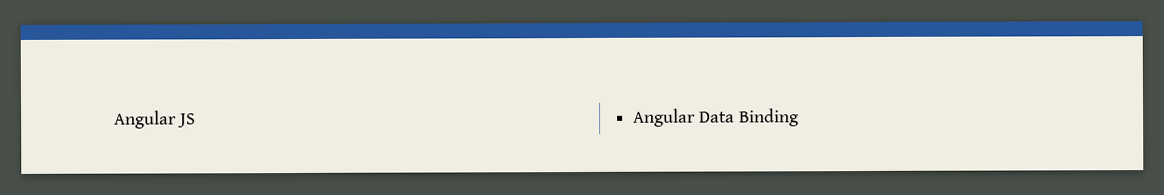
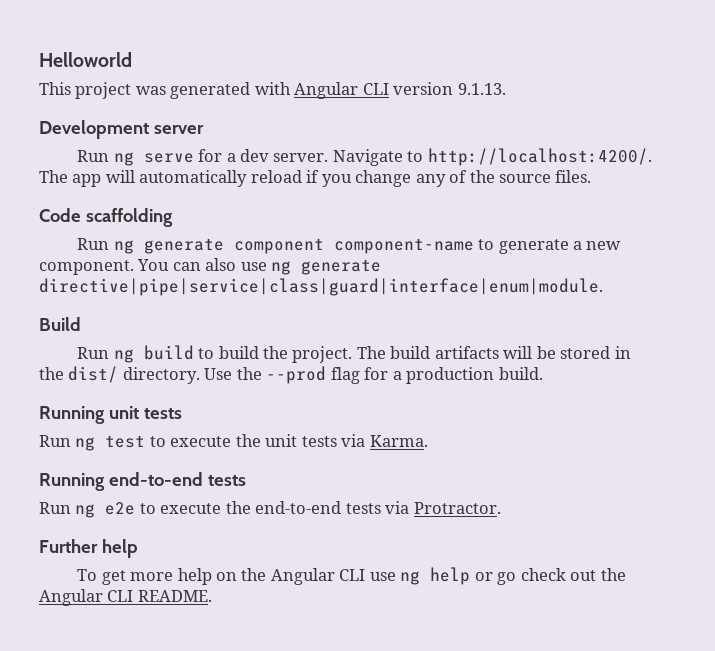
[114,110,196,129] [633,108,799,127] Angular JS // Angular Data Binding -> [39,52,132,67] [39,82,506,99] [39,120,204,139] [77,148,652,166] [39,170,592,187] [39,208,173,227] [77,238,622,254] [39,258,382,275] [39,278,603,296] [39,317,81,331] [77,345,631,363] [39,366,543,384] [39,406,182,424] [39,434,428,451] [39,472,246,491] [39,501,501,518] [39,539,138,558] [77,567,626,585] [39,589,212,606] Helloworld // This project was generated with Angular CLI version 9.1.13. // Development server // Run ng serve for a dev server. Navigate to http://localhost:4200/. The app will automatically reload if you change any of the source files. // Code scaffolding // Run ng generate component component-name to generate a new component. You can also use ng generate directive|pipe|service|class|guard|interface|enum|module. // Build // Run ng build to build the project. The build artifacts will be stored in the dist/ directory. Use the --prod flag for a production build. // Running unit tests // Run ng test to execute the unit tests via Karma. // Running end-to-end tests // Run ng e2e to execute the end-to-end tests via Protractor. // Further help // To get more help on the Angular CLI use ng help or go check out the Angular CLI README.

